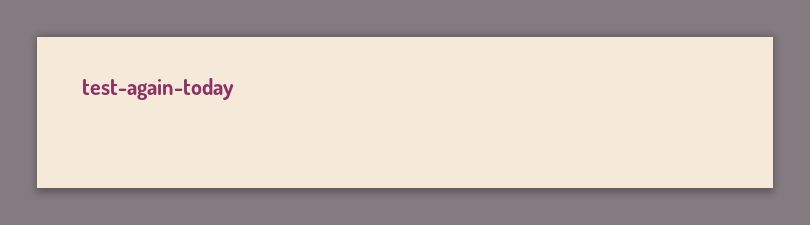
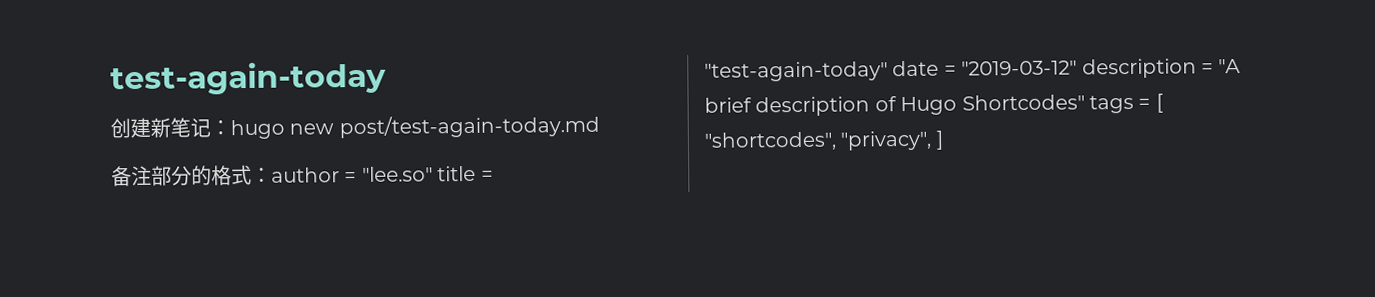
(234, 89) none -> [110,114,600,140] [111,164,494,187] [704,58,1242,82] [704,93,1163,117] [704,130,944,151] // 创建新笔记：hugo new post/test-again-today.md // 备注部分的格式：author = "lee.so" title = "test-again-today" date = "2019-03-12" description = "A brief description of Hugo Shortcodes" tags = [ "shortcodes", "privacy", ]

